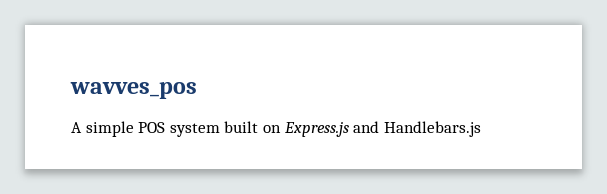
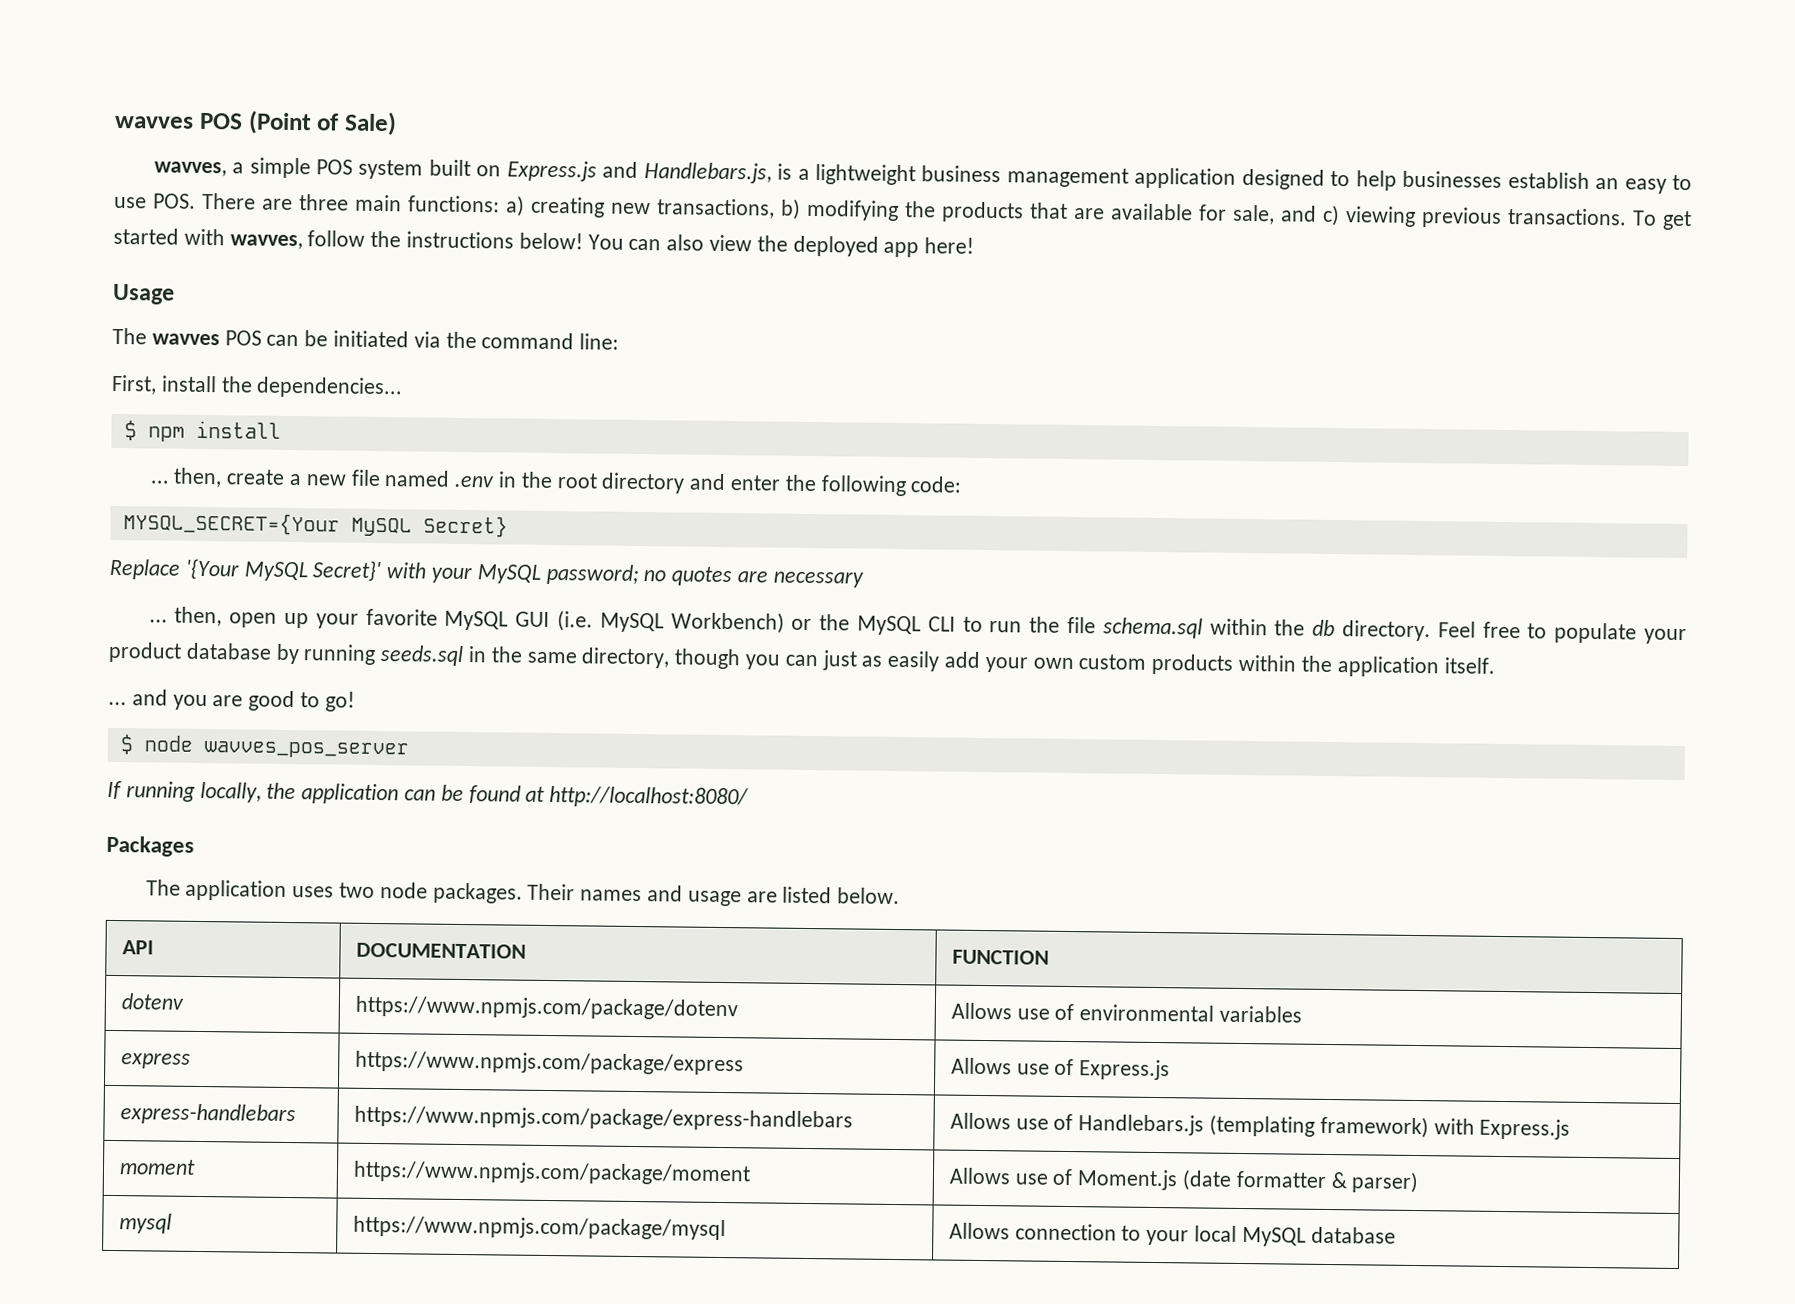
[70,82,197,99] [71,122,82,133] wavves_pos // A -> [114,110,397,136] [153,161,245,177] wavves POS (Point of Sale) // wavves, a
[383,121,481,137] Handlebars.js -> [643,162,1693,194] [114,192,1692,231] [113,227,975,258] [112,283,175,305] [112,327,620,350] [111,374,404,399] [123,420,281,442] [149,467,963,497] [122,512,508,538] [109,558,864,588] [148,606,1688,645] [108,641,1495,678] [108,689,355,712] [119,734,409,759] [107,780,750,809] [106,835,194,857] [145,879,901,907] [121,940,154,955] [355,942,526,959] [951,949,1049,965] [120,993,185,1010] [354,995,738,1021] [950,1002,1303,1023] [120,1053,191,1069] [354,1050,744,1076] [950,1057,1171,1081] [119,1103,296,1126] [353,1105,853,1132] [949,1112,1571,1140] [118,1159,196,1175] [352,1160,751,1186] [948,1167,1420,1194] [118,1213,172,1234] [352,1215,726,1241] [948,1222,1396,1247] Handlebars.js, is a lightweight business management application designed to help businesses establish an easy to use POS. There are three main functions: a) creating new transactions, b) modifying the products that are available for sale, and c) viewing previous transactions. To get started with wavves, follow the instructions below! You can also view the deployed app here! // Usage // The wavves POS can be initiated via the command line: // First, install the dependencies... // $ npm install // ... then, create a new file named .env in the root directory and enter the following code: // MYSQL_SECRET={Your MySQL Secret} // Replace '{Your MySQL Secret}' with your MySQL password; no quotes are necessary // ... then, open up your favorite MySQL GUI (i.e. MySQL Workbench) or the MySQL CLI to run the file schema.sql within the db directory. Feel free to populate your product database by running seeds.sql in the same directory, though you can just as easily add your own custom products within the application itself. // ... and you are good to go! // $ node wavves_pos_server // If running locally, the application can be found at http://localhost:8080/ // Packages // The application uses two node packages. Their names and usage are listed below. // API | DOCUMENTATION | FUNCTION // dotenv | https://www.npmjs.com/package/dotenv | Allows use of environmental variables // express | https://www.npmjs.com/package/express | Allows use of Express.js // express-handlebars | https://www.npmjs.com/package/express-handlebars | Allows use of Handlebars.js (templating framework) with Express.js // moment | https://www.npmjs.com/package/moment | Allows use of Moment.js (date formatter & parser) // mysql | https://www.npmjs.com/package/mysql | Allows connection to your local MySQL database

